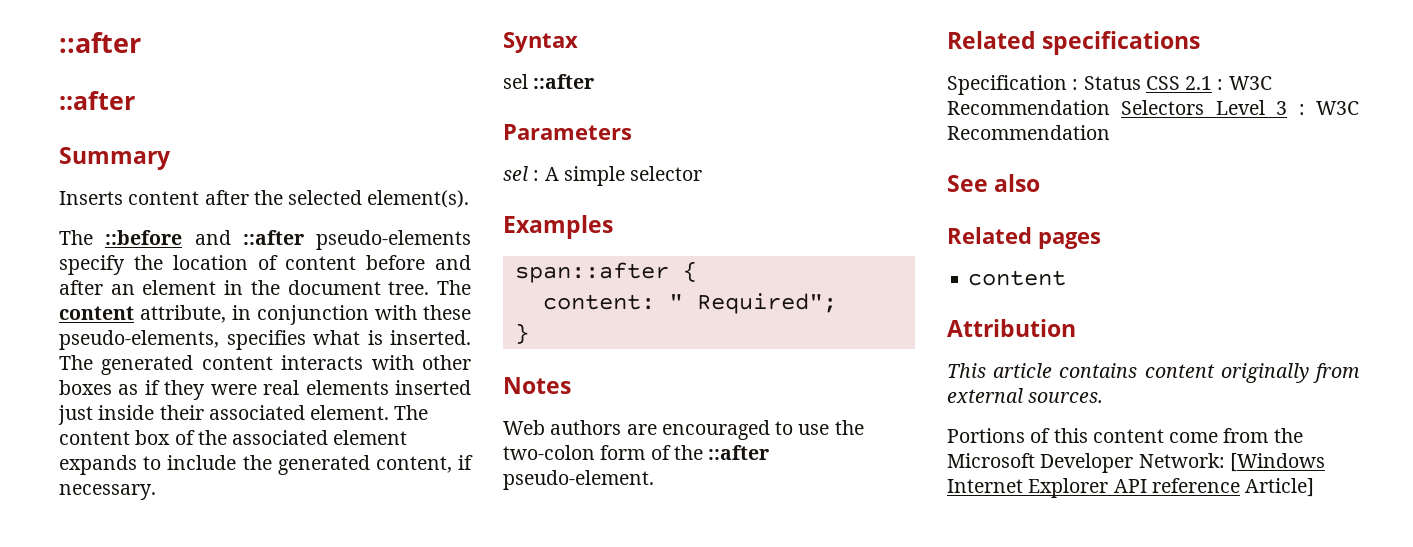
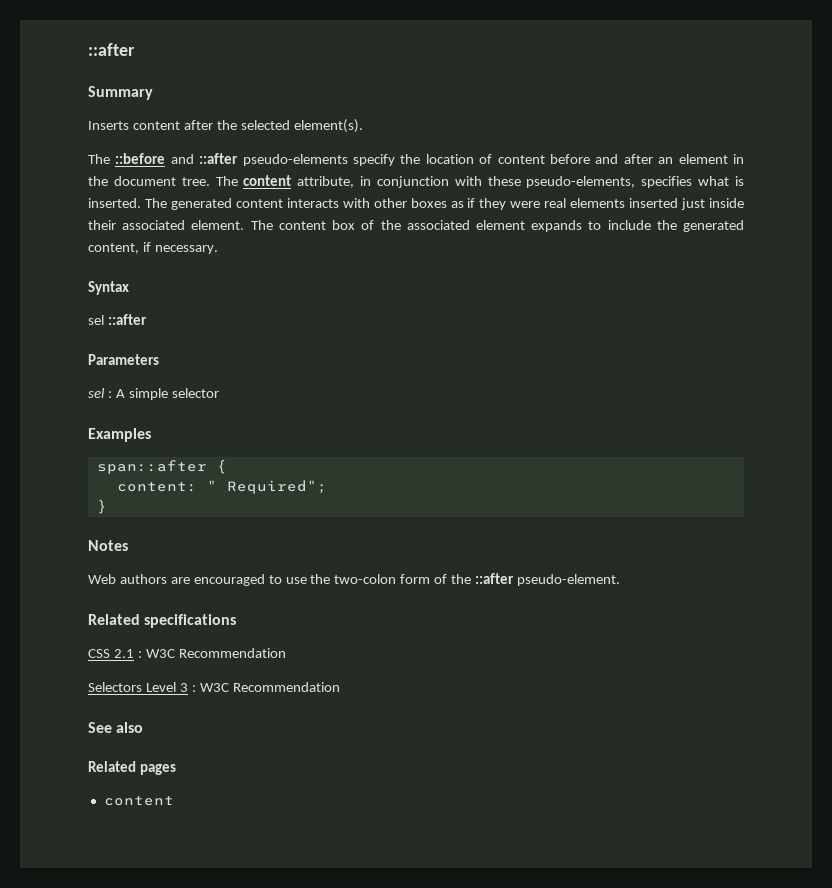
[59,32,141,53] [59,91,135,110] ::after // ::after -> [88,43,135,56] ::after
[947,75,1141,95] Specification : Status -> (237, 621) none
(1110, 107) none -> (286, 653) //
[947,319,1076,337] [947,363,1360,383] [947,388,1104,403] [947,428,1303,443] [947,453,1325,473] [947,478,1315,498] // Attribution // This article contains content originally from external sources. // Portions of this content come from the Microsoft Developer Network: [Windows Internet Explorer API reference Article] -> (174, 801) none

